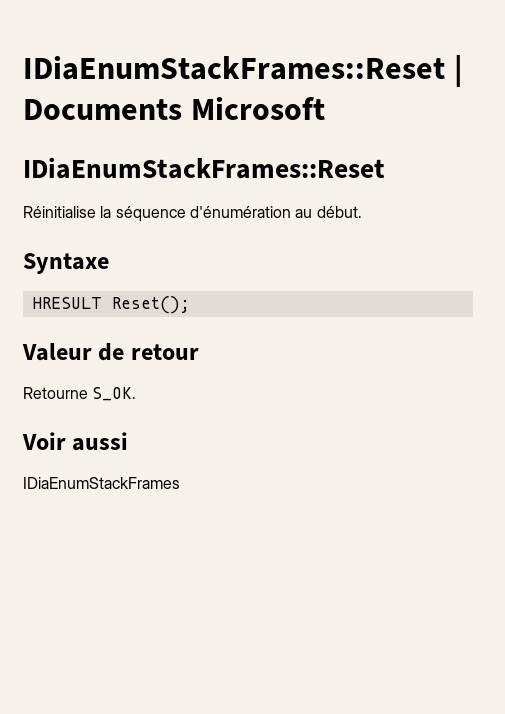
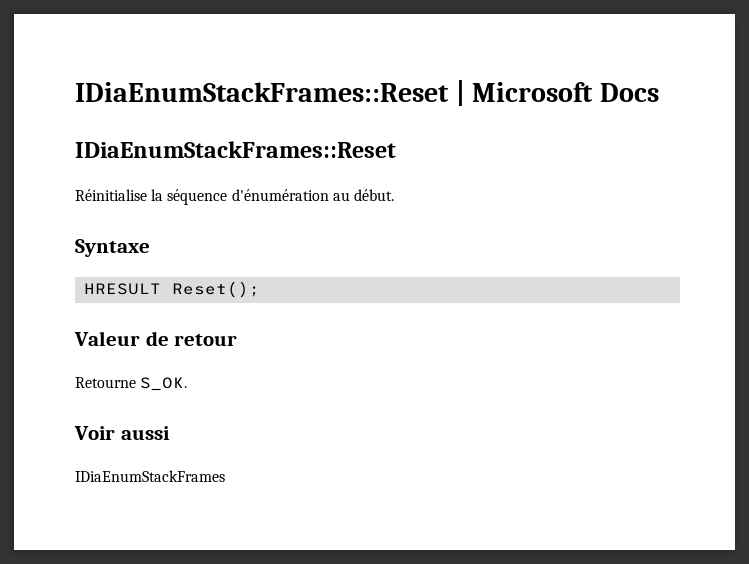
[23,99,182,120] Documents -> (465, 93) none
(325, 108) none -> [599,83,659,102] Docs

